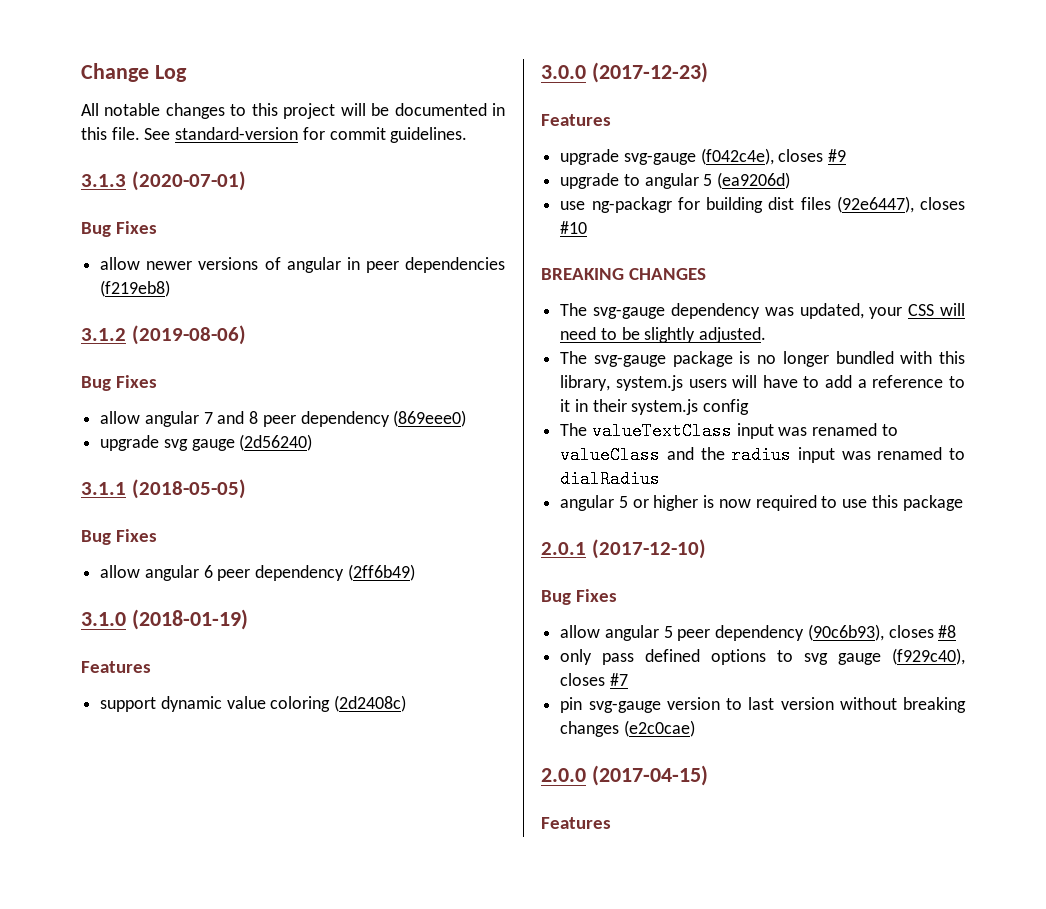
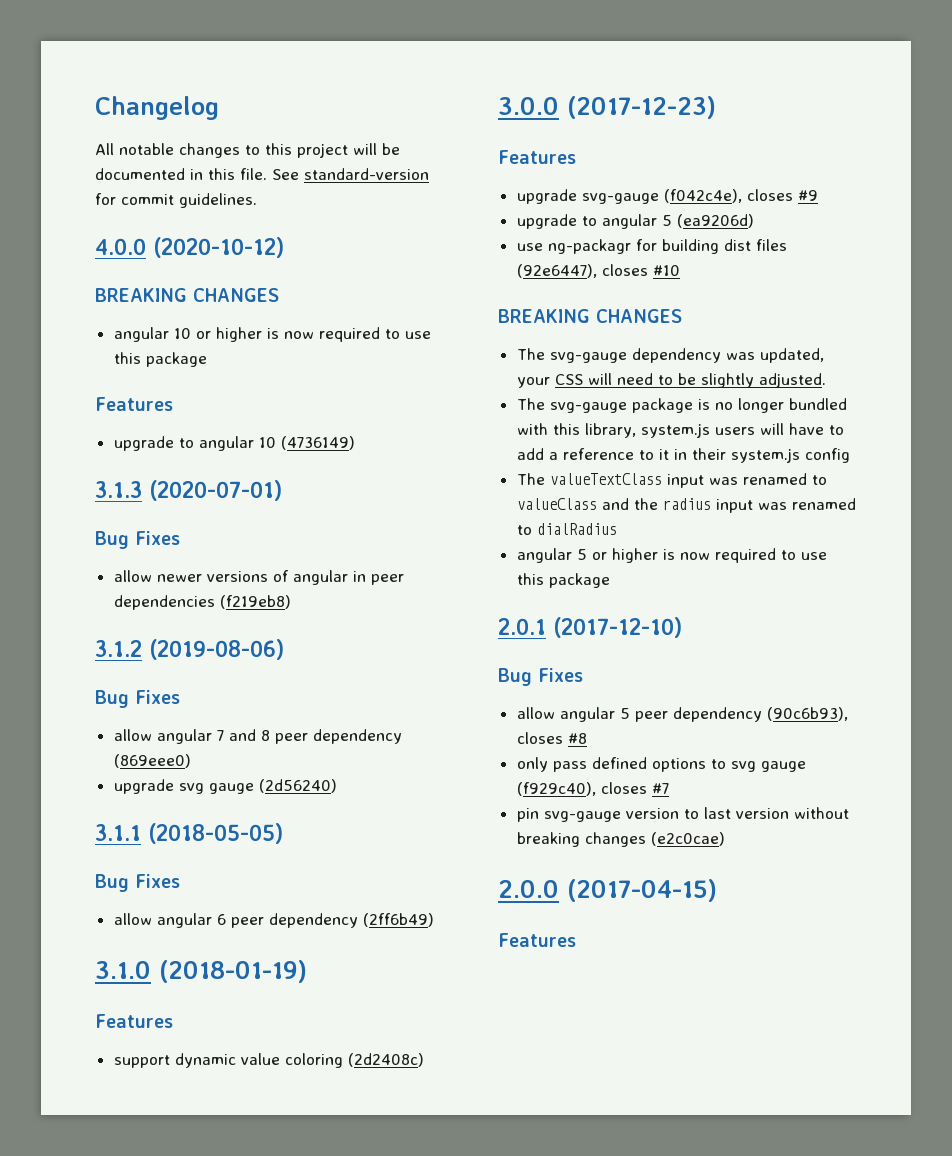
[81,63,187,82] Change Log -> [95,96,219,120] Changelog
(468, 135) none -> [95,237,284,258] [95,288,279,302] [113,327,431,342] [113,352,207,367] [95,397,173,411] [113,436,355,451] // 4.0.0 (2020-10-12) // BREAKING CHANGES // angular 10 or higher is now required to use this package // Features // upgrade to angular 10 (4736149)

